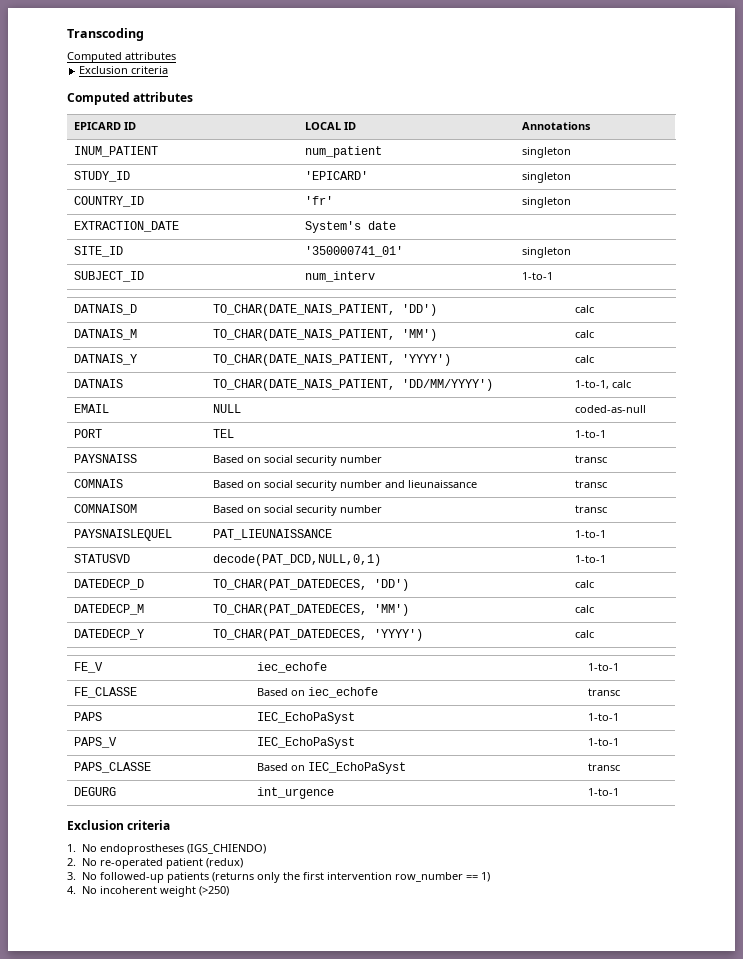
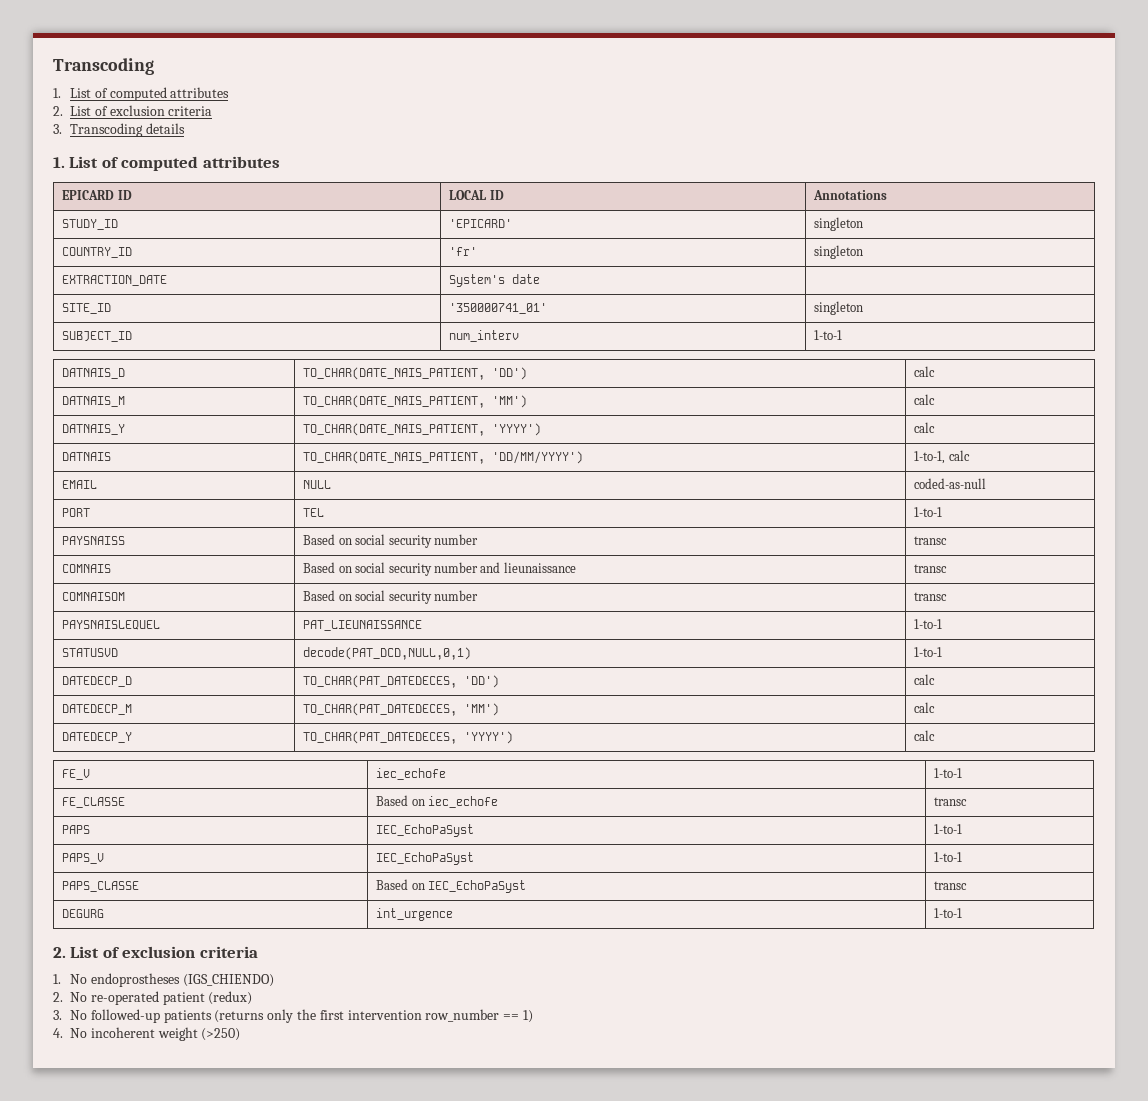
[67,52,176,63] [79,66,169,74] [67,92,130,105] Computed attributes // Exclusion criteria // Computed -> [53,87,230,101] [53,105,213,116] [53,123,185,137] [53,156,199,171] 1. List of computed attributes // 2. List of exclusion criteria // 3. Transcoding details // 1. List of computed
[73,146,158,157] [304,146,382,158] [521,147,571,158] // INUM_PATIENT | num_patient | singleton -> (888, 195) none
[67,820,124,830] Exclusion -> [53,946,196,958] 2. List of exclusion

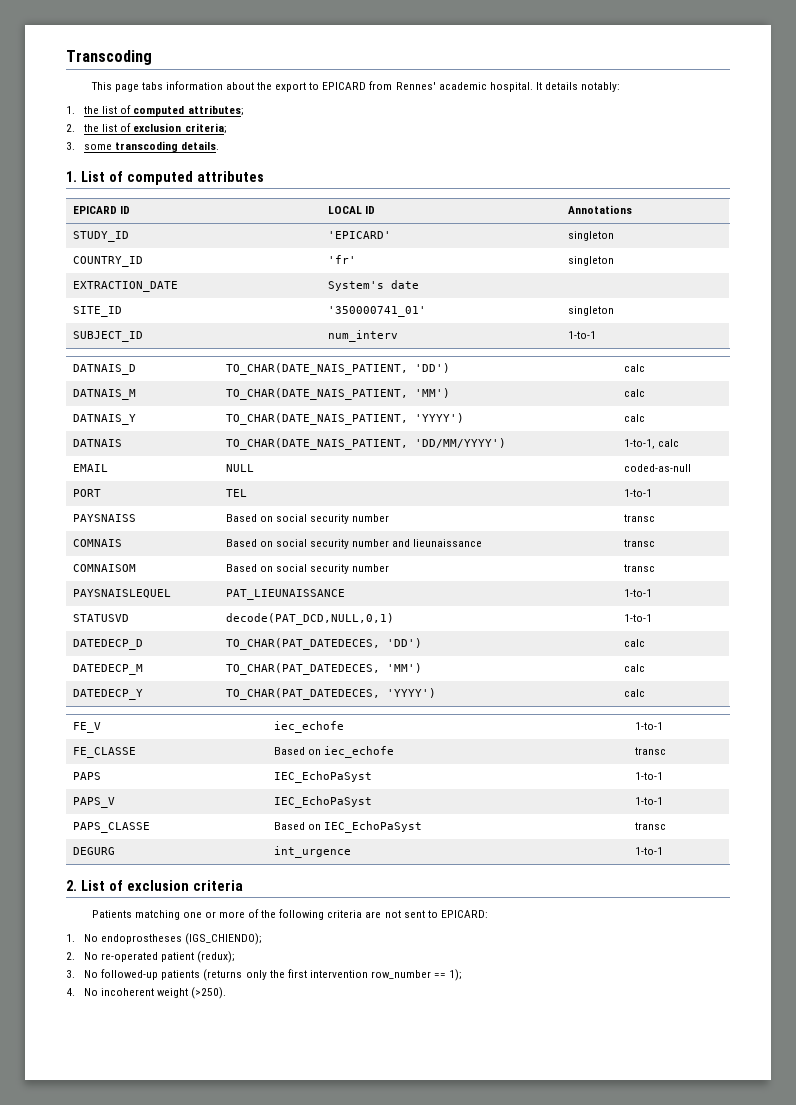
[53,58,154,75] [53,87,230,101] [53,105,213,116] [53,123,185,137] Transcoding // 1. List of computed attributes // 2. List of exclusion criteria // 3. Transcoding details -> [66,50,152,65] [90,81,621,92] [66,105,244,116] [66,123,227,134] [66,141,220,152] Transcoding // This page tabs information about the export to EPICARD from Rennes' academic hospital. It details notably: // 1. the list of computed attributes; // 2. the list of exclusion criteria; // 3. some transcoding details.
(258, 952) none -> [91,909,488,920] // Patients matching one or more of the following criteria are not sent to EPICARD:
[182,974,274,987] (IGS_CHIENDO) -> [185,933,263,945] (IGS_CHIENDO);
[208,991,253,1005] (redux) -> [197,951,236,963] (redux);
[522,1010,533,1023] 1) -> [449,969,463,981] 1);
[201,1028,241,1041] (>250) -> [191,987,227,999] (>250).

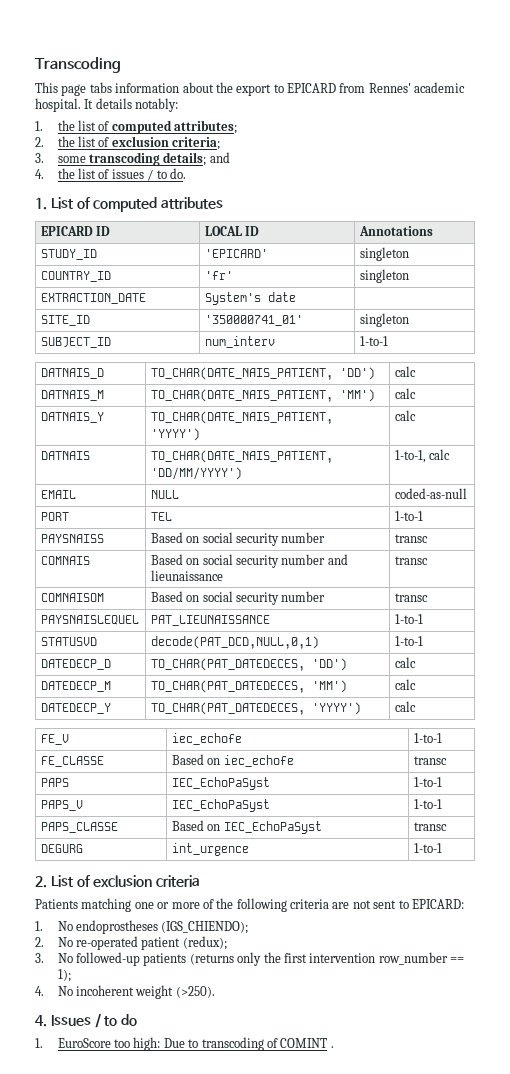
[181,141,220,150] details. -> [163,152,230,166] [35,168,186,181] details; and // 4. the list of issues / to do.
(227, 993) none -> [35,1013,138,1028] [35,1037,334,1051] // 4. Issues / to do // 1. EuroScore too high: Due to transcoding of COMINT .

